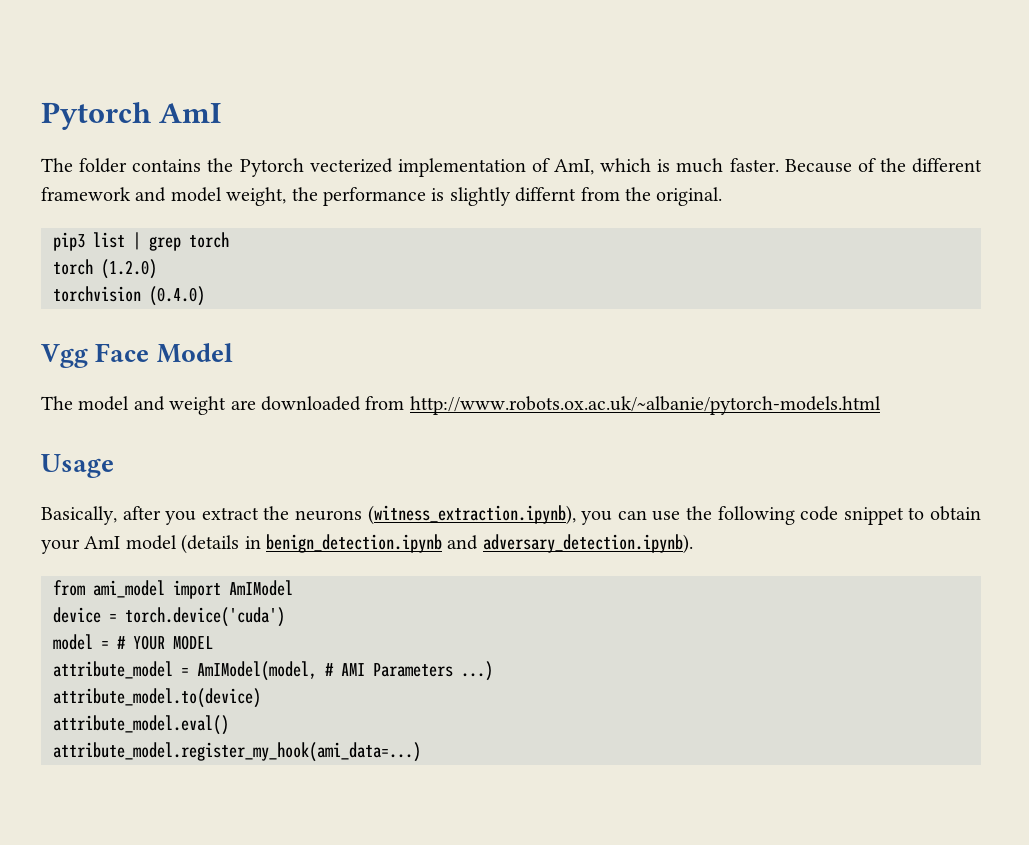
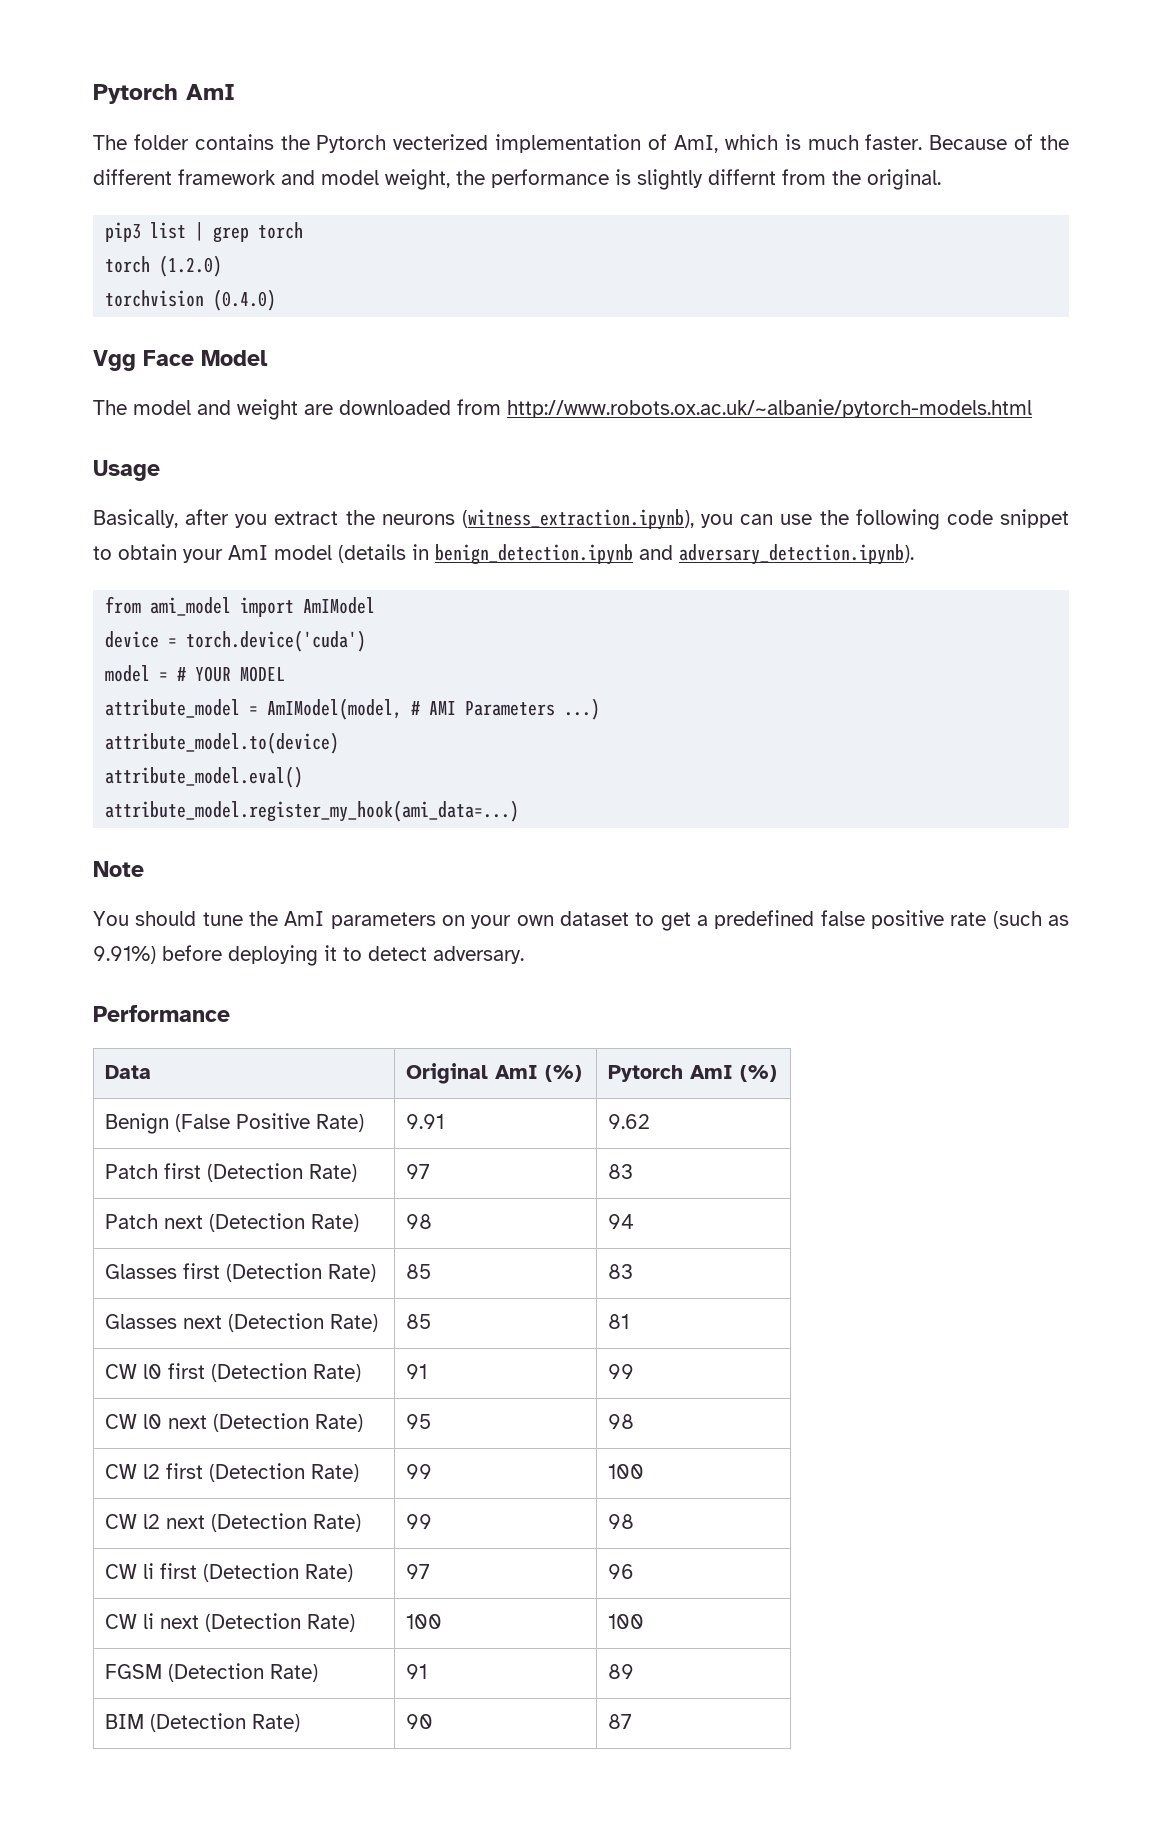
(421, 752) none -> [93,861,144,877] [93,910,1070,931] [93,945,524,966] [93,1005,230,1022] [105,1065,152,1079] [406,1063,583,1084] [608,1065,778,1082] [105,1113,365,1134] [406,1114,445,1129] [608,1114,651,1129] [105,1163,358,1182] [406,1164,431,1179] [608,1164,634,1179] [105,1213,360,1232] [406,1214,433,1229] [608,1214,635,1229] [105,1263,377,1282] [406,1264,432,1279] [608,1264,634,1279] [105,1313,379,1332] [406,1314,432,1329] [608,1314,630,1329] [105,1363,362,1382] [406,1364,428,1379] [608,1364,635,1379] [105,1413,364,1432] [406,1414,432,1429] [608,1414,635,1429] [105,1463,360,1482] [406,1464,433,1479] [608,1464,645,1479] [105,1513,362,1532] [406,1514,433,1529] [608,1514,635,1529] [105,1563,354,1582] [406,1564,431,1579] [608,1564,635,1579] [105,1613,356,1632] [406,1614,443,1629] [608,1614,645,1629] [105,1663,319,1682] [406,1664,428,1679] [608,1664,635,1679] [105,1713,301,1732] [406,1714,434,1729] [608,1714,633,1729] // Note // You should tune the AmI parameters on your own dataset to get a predefined false positive rate (such as 9.91%) before deploying it to detect adversary. // Performance // Data | Original AmI (%) | Pytorch AmI (%) // Benign (False Positive Rate) | 9.91 | 9.62 // Patch first (Detection Rate) | 97 | 83 // Patch next (Detection Rate) | 98 | 94 // Glasses first (Detection Rate) | 85 | 83 // Glasses next (Detection Rate) | 85 | 81 // CW l0 first (Detection Rate) | 91 | 99 // CW l0 next (Detection Rate) | 95 | 98 // CW l2 first (Detection Rate) | 99 | 100 // CW l2 next (Detection Rate) | 99 | 98 // CW li first (Detection Rate) | 97 | 96 // CW li next (Detection Rate) | 100 | 100 // FGSM (Detection Rate) | 91 | 89 // BIM (Detection Rate) | 90 | 87

